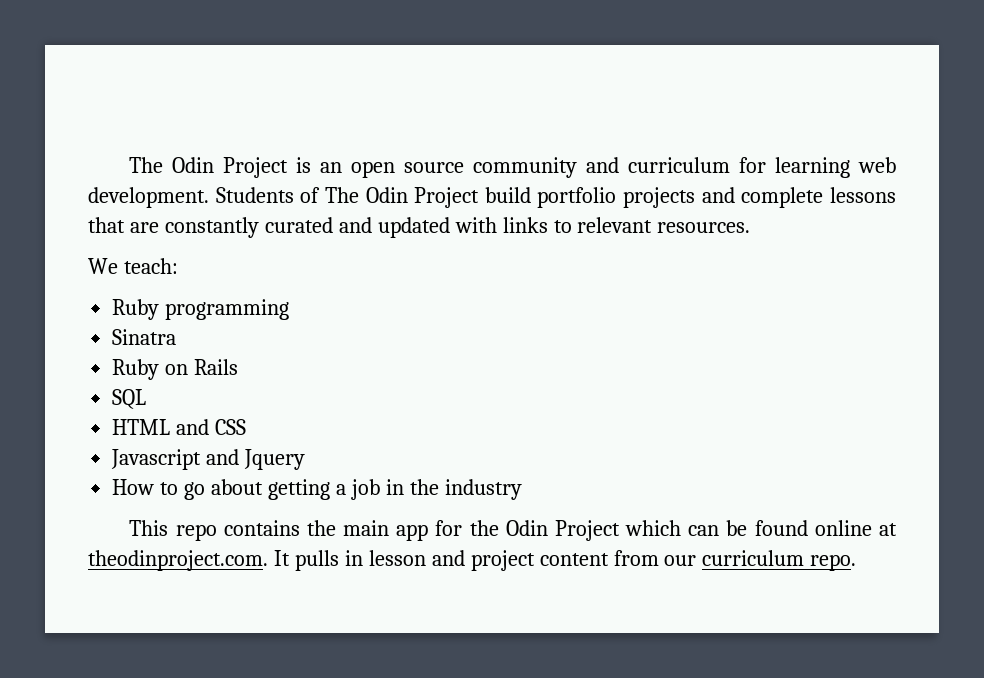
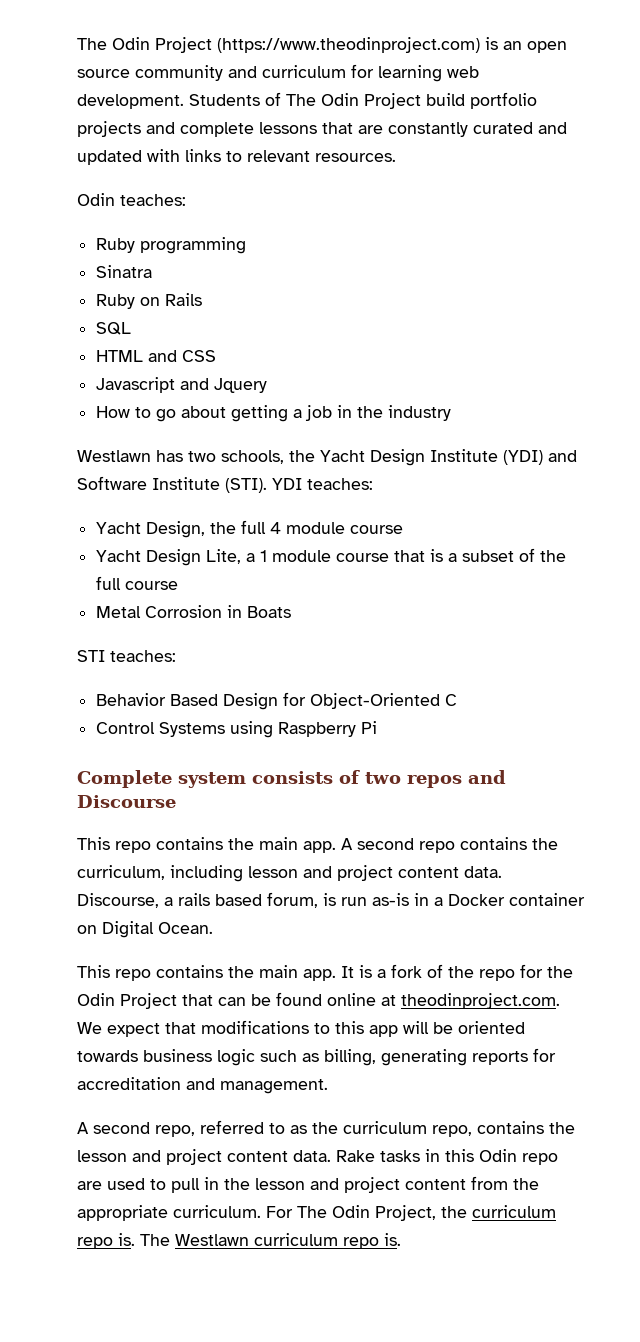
[129,157,289,178] The Odin Project -> [77,37,480,53] The Odin Project (https://www.theodinproject.com)
[88,258,178,274] We teach: -> [77,193,186,206] Odin teaches:
[129,520,429,541] // This repo contains the main app -> [77,449,577,466] [77,476,373,493] [96,520,404,538] [96,548,567,566] [96,576,179,590] [96,605,292,618] [77,650,176,662] [96,692,458,710] [96,721,378,738] [77,770,506,788] [77,795,176,808] [77,837,558,853] [77,865,502,882] [77,892,585,908] [77,921,213,938] [77,964,515,981] // Westlawn has two schools, the Yacht Design Institute (YDI) and Software Institute (STI). YDI teaches: // Yacht Design, the full 4 module course // Yacht Design Lite, a 1 module course that is a subset of the full course // Metal Corrosion in Boats // STI teaches: // Behavior Based Design for Object-Oriented C // Control Systems using Raspberry Pi // Complete system consists of two repos and Discourse // This repo contains the main app. A second repo contains the curriculum, including lesson and project content data. Discourse, a rails based forum, is run as-is in a Docker container on Digital Ocean. // This repo contains the main app. It is a fork of the repo
[625,520,682,536] which -> [182,994,213,1006] that
[273,550,363,571] It pulls in -> [77,1020,525,1037] [77,1048,556,1066] [77,1077,328,1094] [77,1120,575,1137] [77,1149,558,1165] [77,1177,250,1193] We expect that modifications to this app will be oriented towards business logic such as billing, generating reports for accreditation and management. // A second repo, referred to as the curriculum repo, contains the lesson and project content data. Rake tasks in this Odin repo are used to pull in the
[664,550,857,571] our curriculum repo. -> [513,1178,539,1190] [77,1205,556,1221] [77,1233,401,1249] the appropriate curriculum. For The Odin Project, the curriculum repo is. The Westlawn curriculum repo is.

